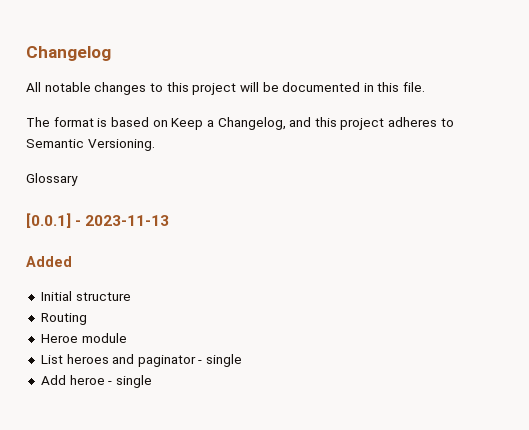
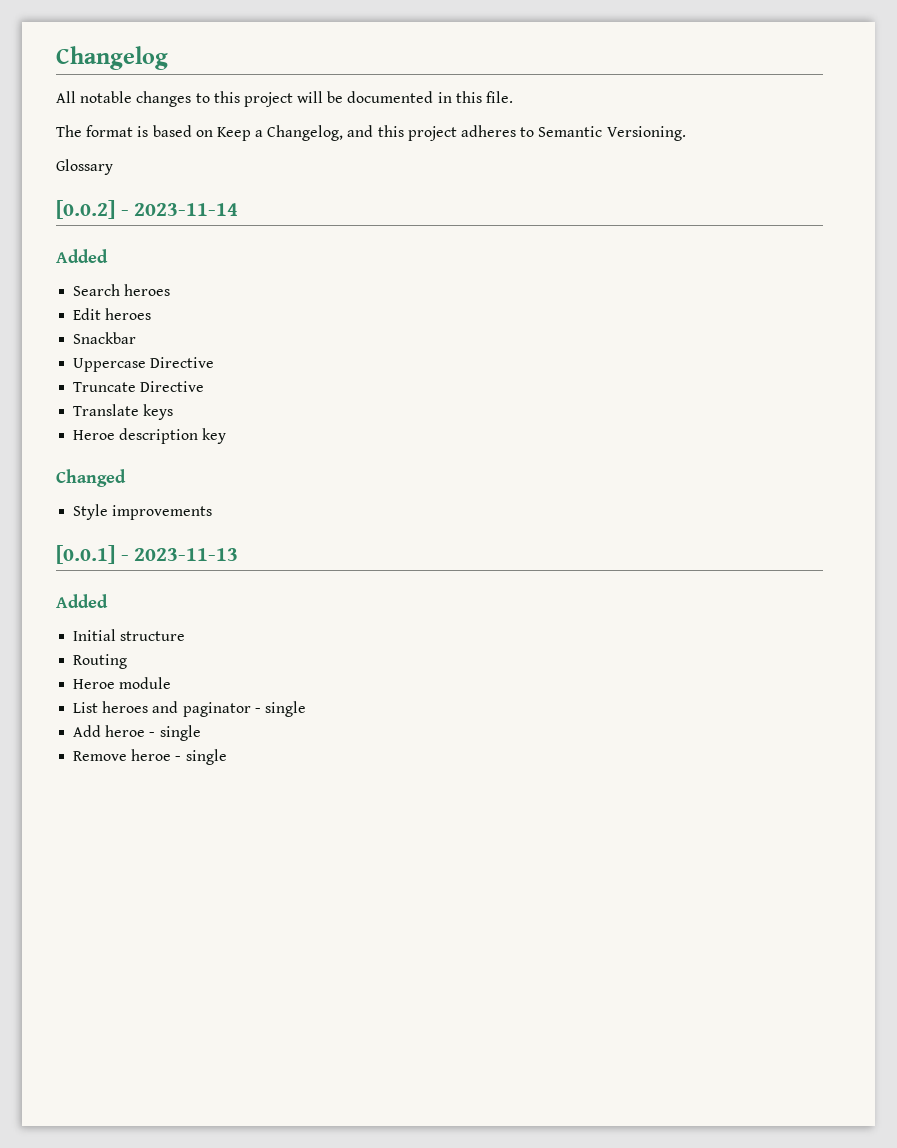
(78, 179) none -> [56,200,239,219] [56,249,108,263] [73,284,171,296] [73,308,152,320] [73,332,137,344] [73,357,215,372] [73,381,205,392] [73,404,174,420] [73,428,227,444] [56,469,126,487] [73,504,213,520] // [0.0.2] - 2023-11-14 // Added // Search heroes // Edit heroes // Snackbar // Uppercase Directive // Truncate Directive // Translate keys // Heroe description key // Changed // Style improvements
(152, 381) none -> [73,749,227,765] // Remove heroe - single

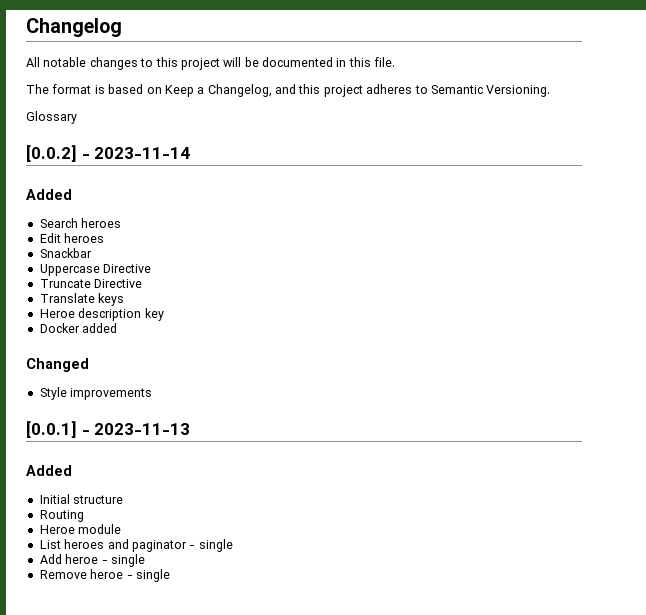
(227, 436) none -> [39,323,118,333] // Docker added

